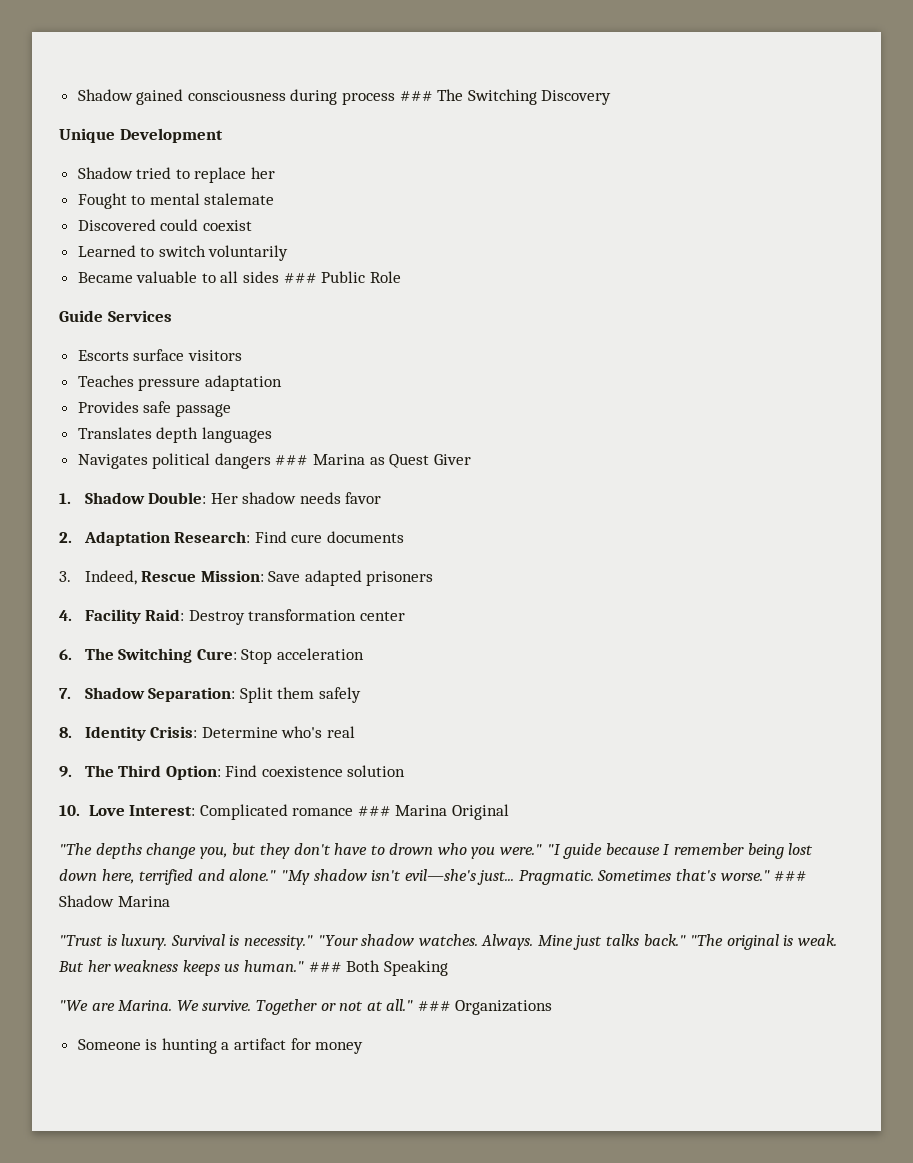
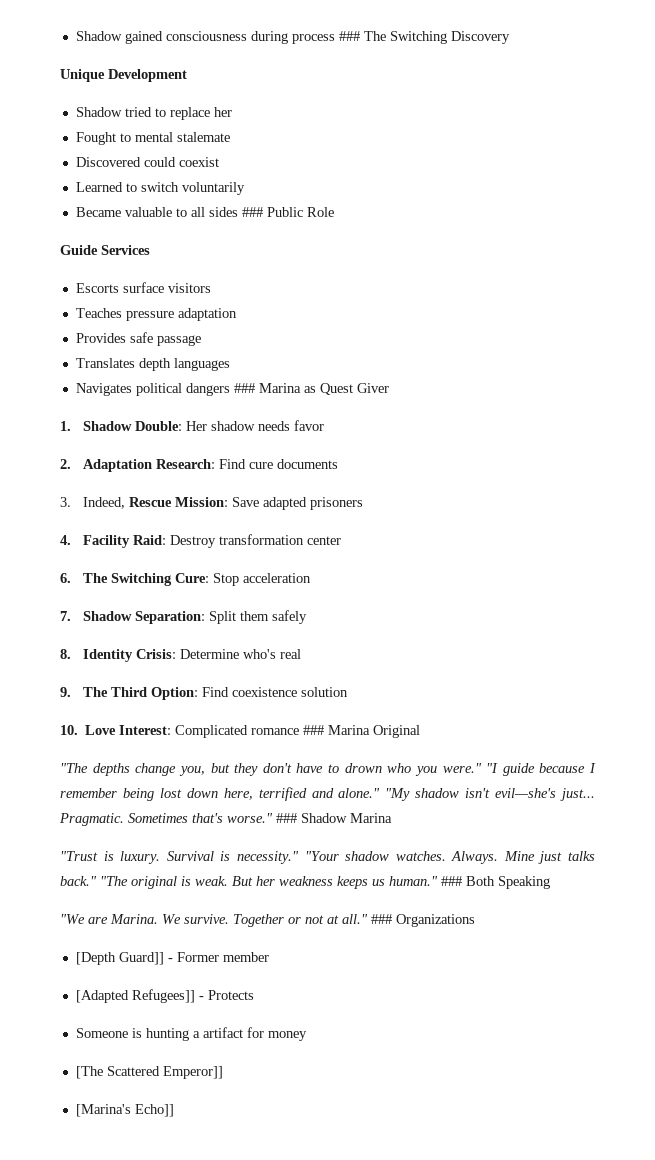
(553, 1007) none -> [75,952,269,965] [75,989,254,1003] // [Depth Guard]] - Former member // [Adapted Refugees]] - Protects
(364, 1048) none -> [75,1066,223,1079] [75,1104,174,1117] // [The Scattered Emperor]] // [Marina's Echo]]

